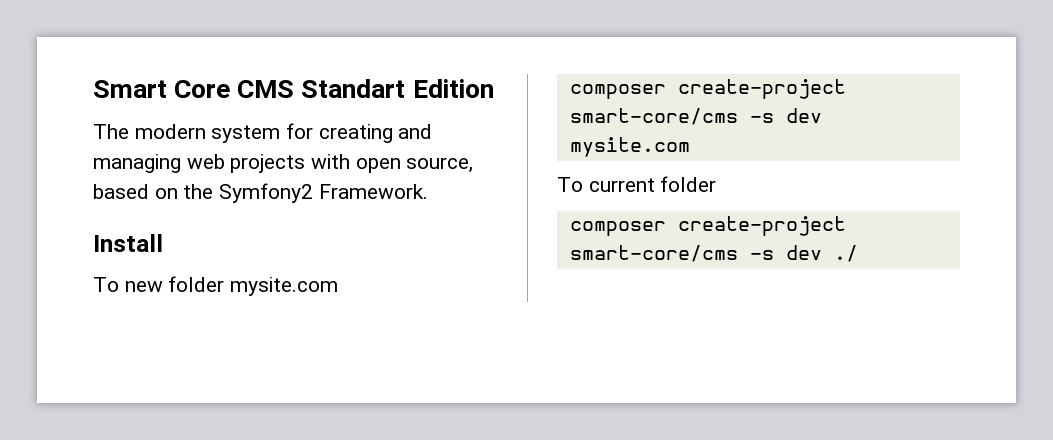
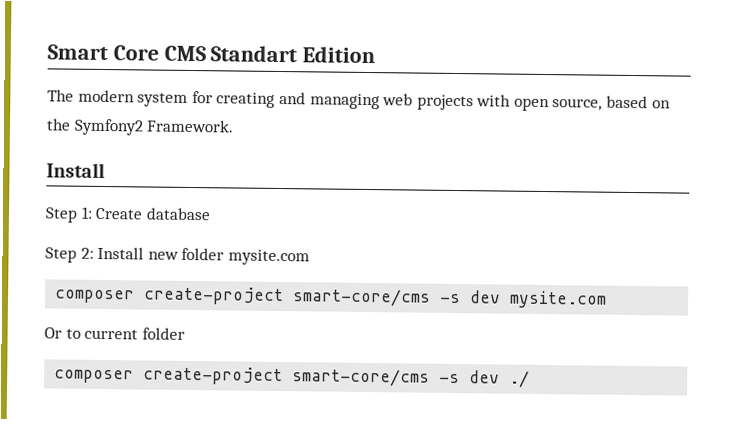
[93,277,119,292] To -> [45,206,211,223] [45,246,145,263] Step 1: Create database // Step 2: Install
[557,177,583,192] To -> [44,327,81,339] Or to

